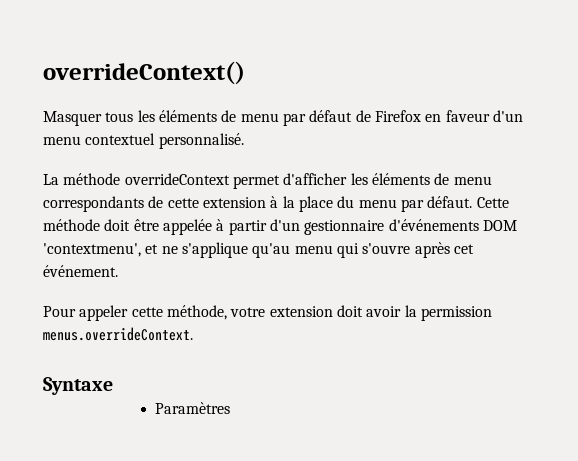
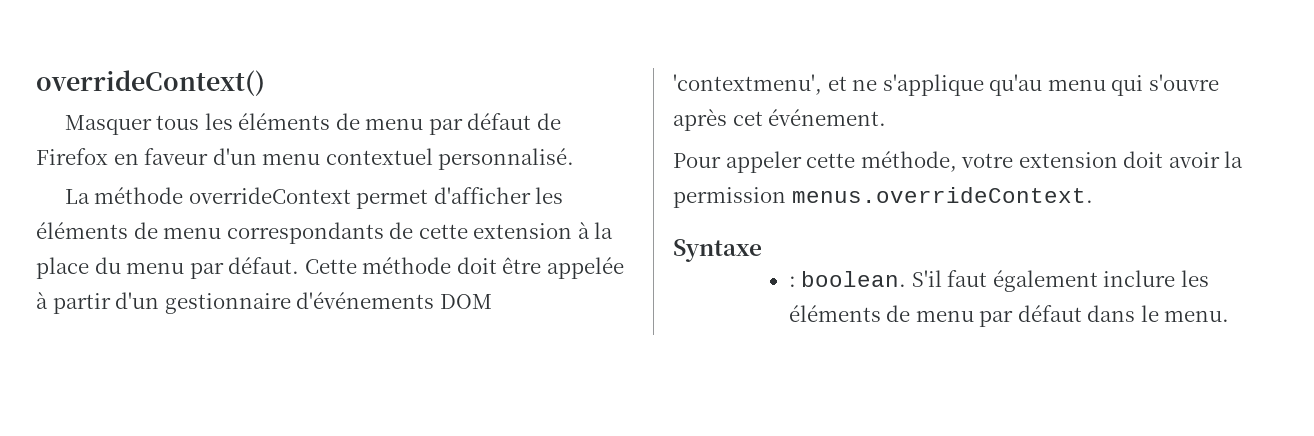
[155,402,231,414] Paramètres -> [788,270,1209,292] [788,305,1230,327] : boolean. S'il faut également inclure les éléments de menu par défaut dans le menu.

